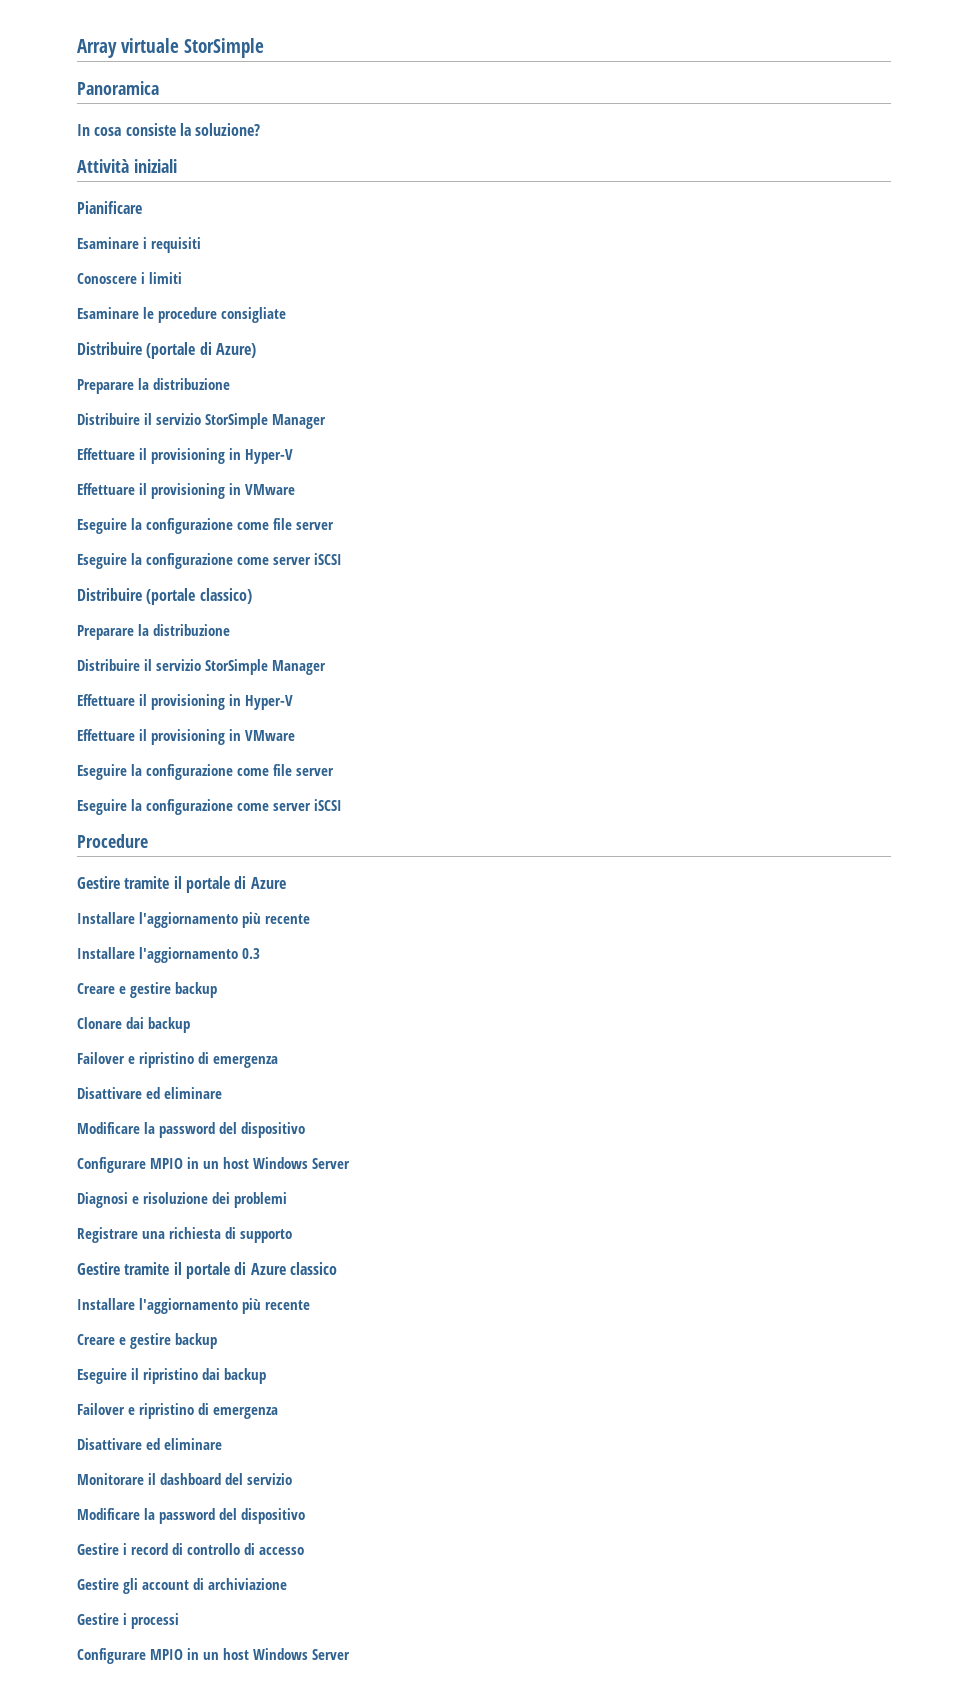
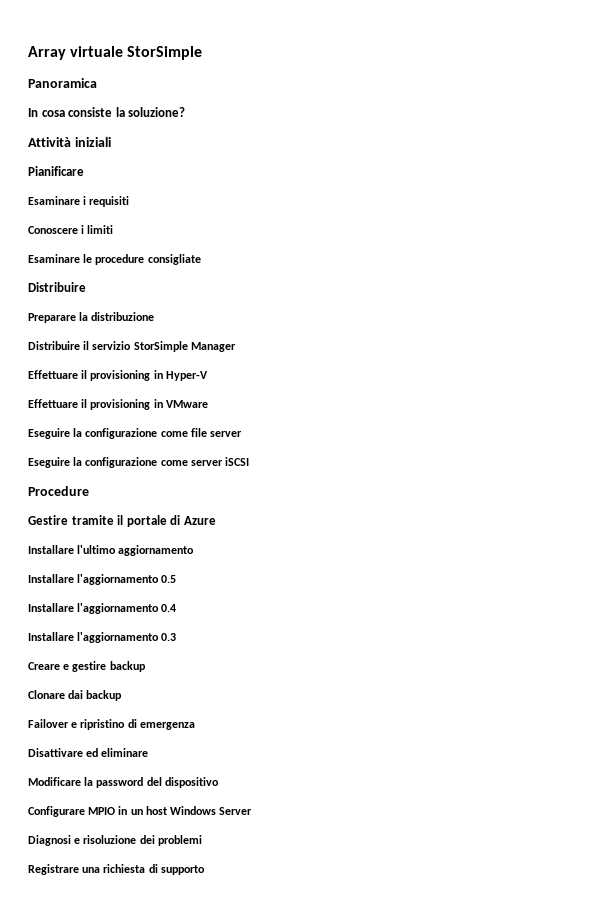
[146,342,256,359] [77,378,231,394] [77,413,327,429] [77,448,294,464] [77,483,296,499] [77,518,335,534] [77,553,343,569] [77,588,252,605] (portale di Azure) // Preparare la distribuzione // Distribuire il servizio StorSimple Manager // Effettuare il provisioning in Hyper-V // Effettuare il provisioning in VMware // Eseguire la configurazione come file server // Eseguire la configurazione come server iSCSI // Distribuire (portale classico) -> (86, 287) none
[77,912,311,928] // Installare l'aggiornamento più recente -> [28,545,195,556] [28,574,177,585] [28,603,177,614] // Installare l'ultimo aggiornamento // Installare l'aggiornamento 0.5 // Installare l'aggiornamento 0.4
[77,1262,337,1279] [77,1298,311,1314] [77,1333,218,1349] [77,1368,267,1384] [77,1403,279,1419] [77,1438,223,1450] [77,1473,293,1485] [77,1508,306,1524] [77,1543,305,1555] [77,1578,288,1594] [77,1613,180,1629] [77,1648,351,1664] // Gestire tramite il portale di Azure classico // Installare l'aggiornamento più recente // Creare e gestire backup // Eseguire il ripristino dai backup // Failover e ripristino di emergenza // Disattivare ed eliminare // Monitorare il dashboard del servizio // Modificare la password del dispositivo // Gestire i record di controllo di accesso // Gestire gli account di archiviazione // Gestire i processi // Configurare MPIO in un host Windows Server -> (205, 870) none

